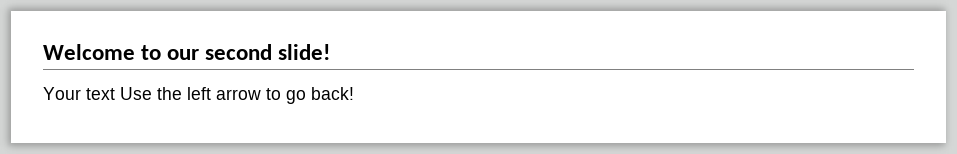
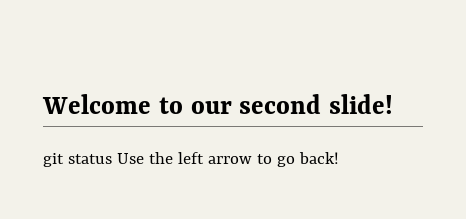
[43,87,115,100] Your text -> [43,153,112,167] git status

